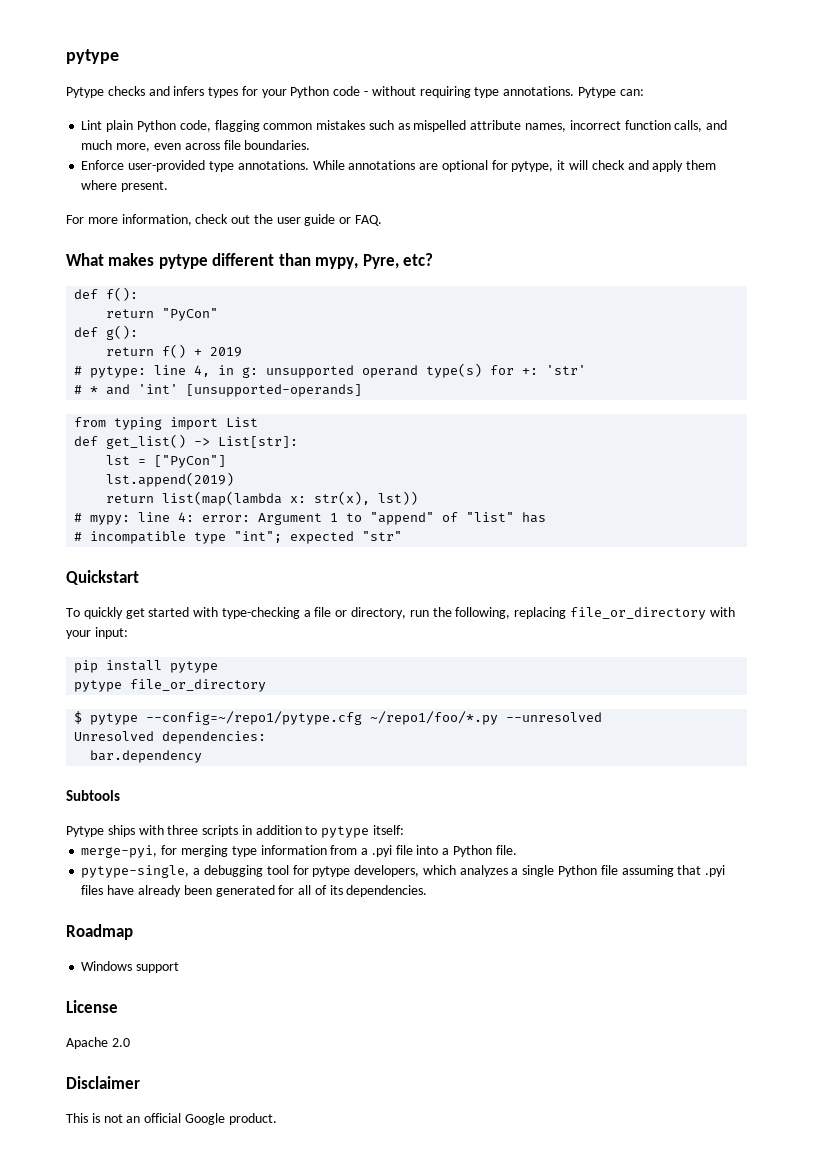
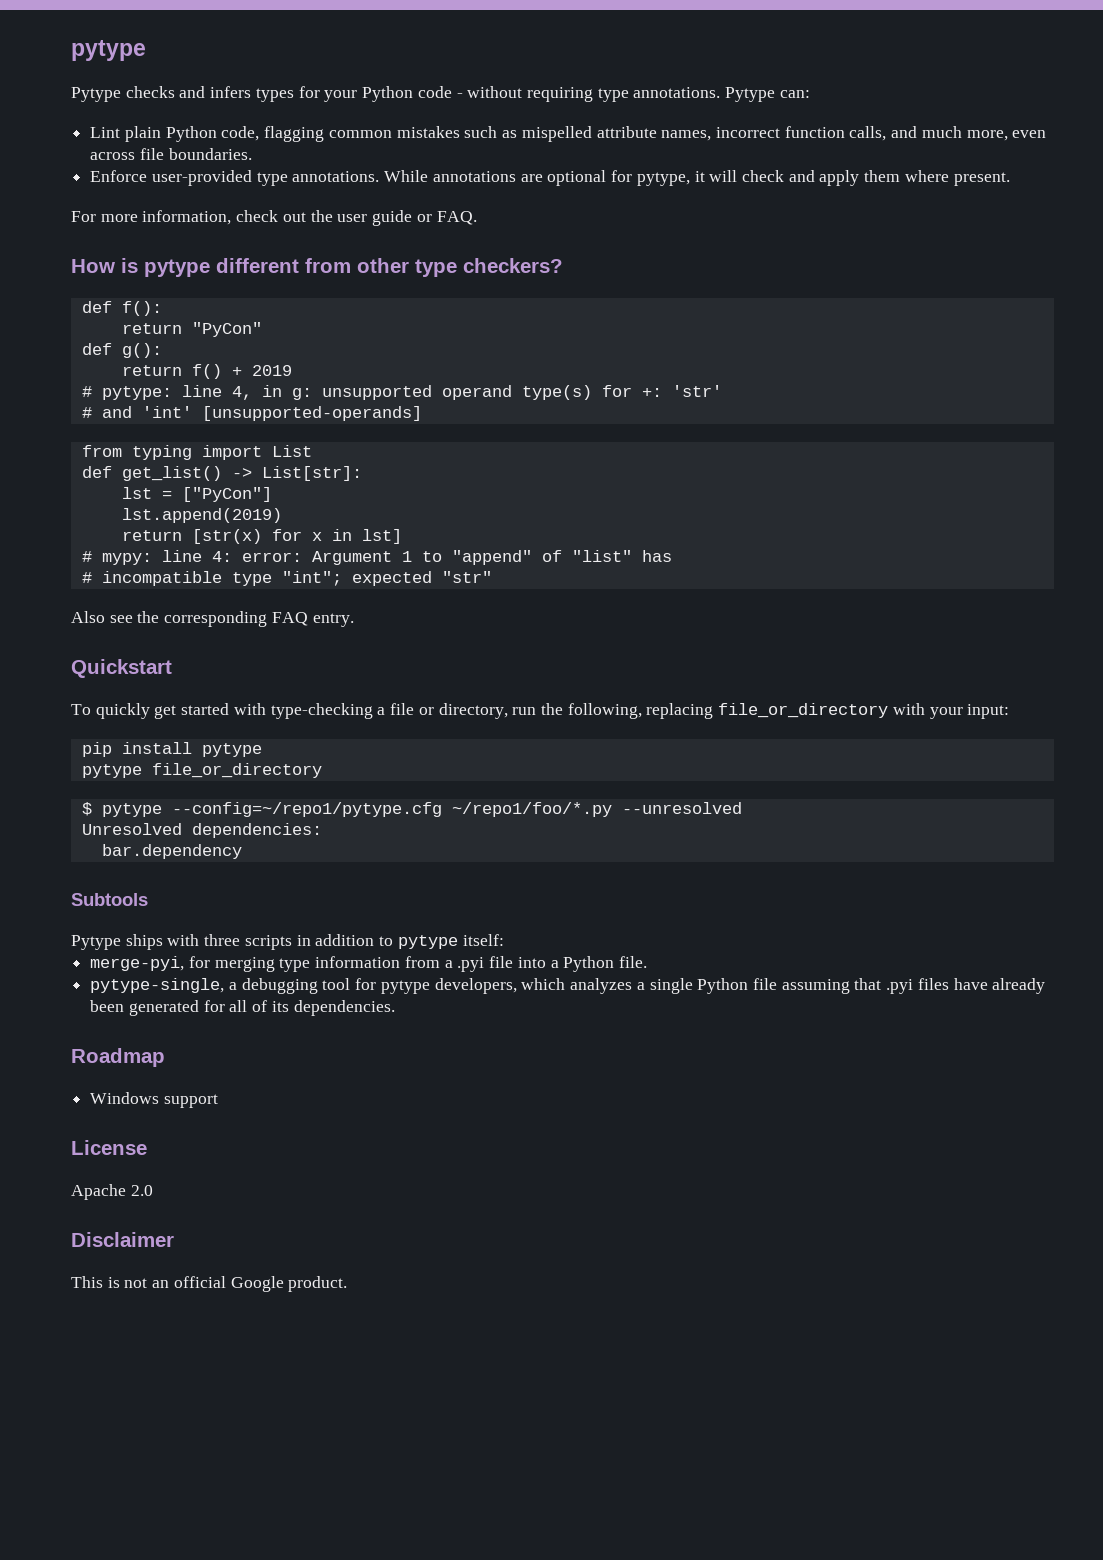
[66,253,434,269] What makes pytype different than mypy, Pyre, etc? -> [71,258,563,277] How is pytype different from other type checkers?
[90,386,99,394] * -> (92, 412) none
[162,491,419,506] list(map(lambda x: str(x), lst)) -> [191,529,402,544] [str(x) for x in lst]
(403, 536) none -> [71,611,354,627] // Also see the corresponding FAQ entry.

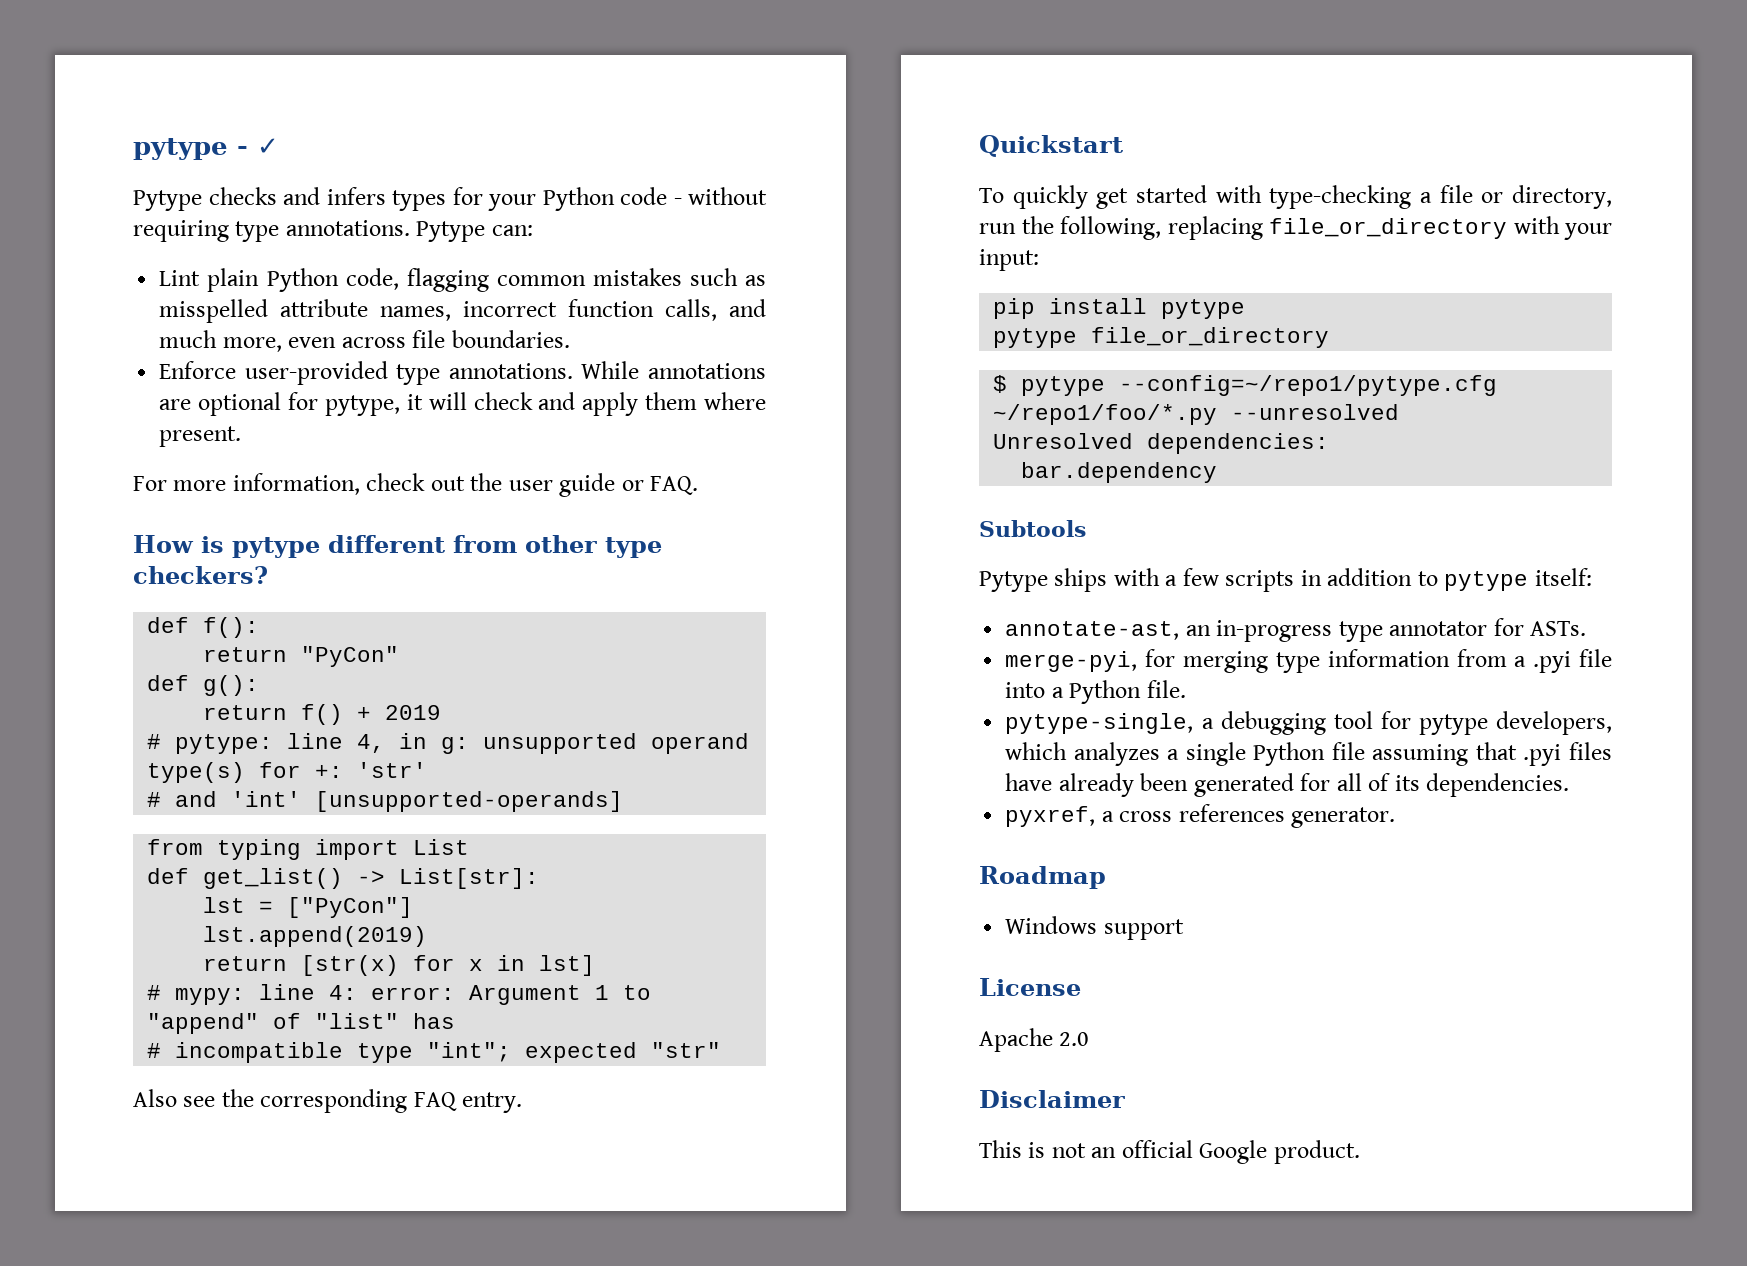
[71,40,146,61] pytype -> [133,138,279,160] pytype - ✓
[521,126,592,142] mispelled -> [159,299,269,323] misspelled
[204,934,241,946] three -> [1165,568,1219,586] a few
(504, 940) none -> [1005,618,1587,642] // annotate-ast, an in-progress type annotator for ASTs.
(395, 1008) none -> [1005,804,1396,828] // pyxref, a cross references generator.

